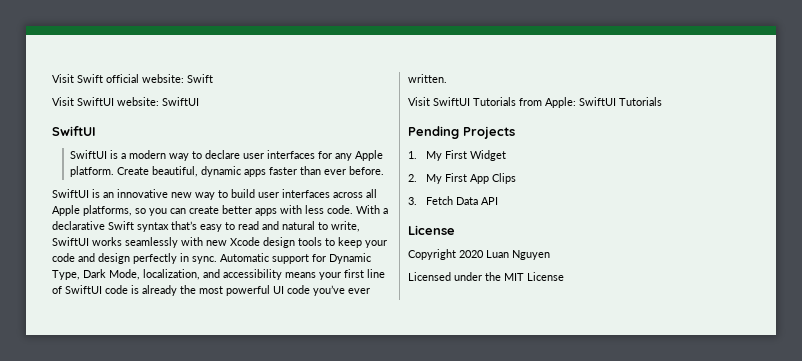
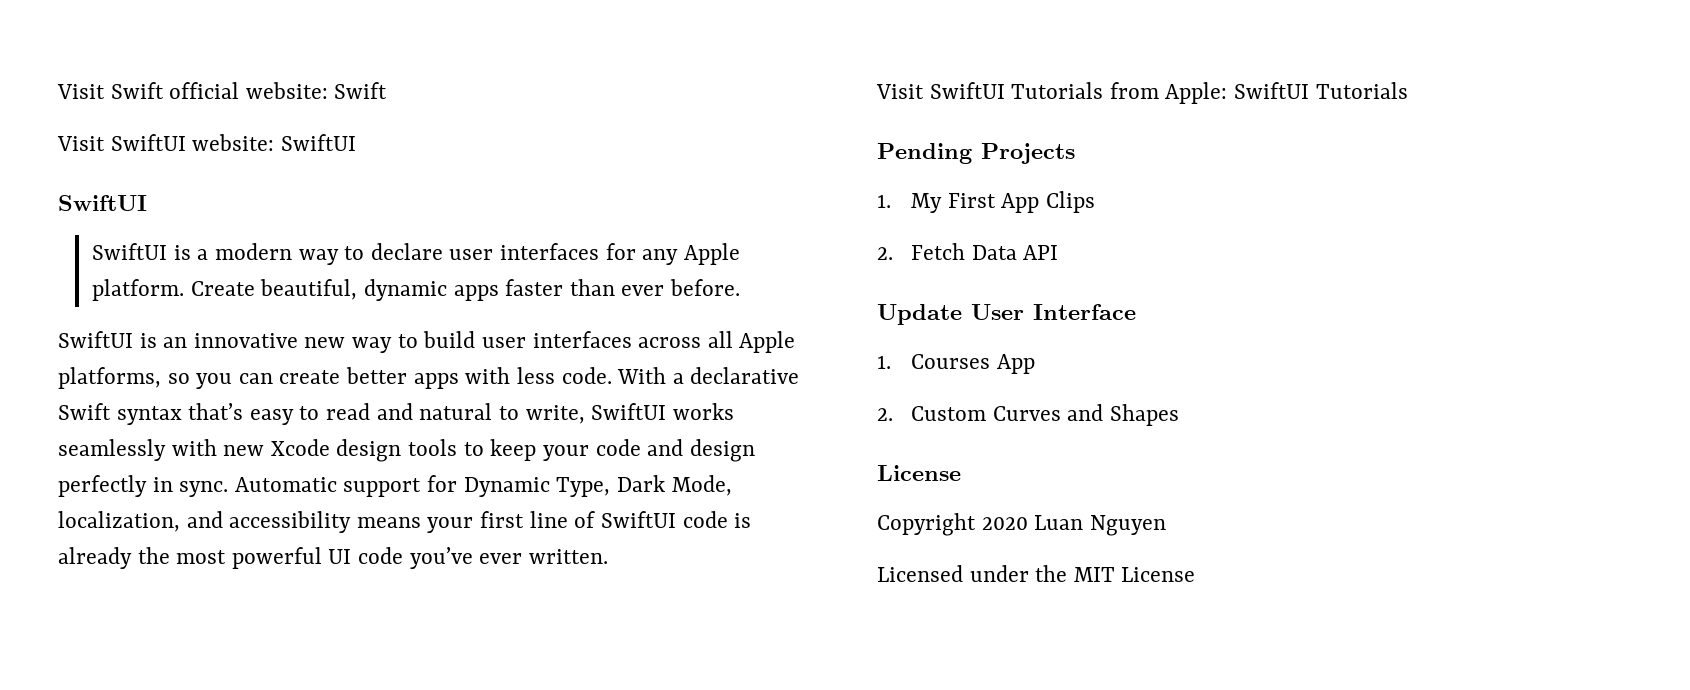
[469,150,506,161] [408,173,467,184] Widget // 2. My First -> (996, 200) none
[408,197,417,205] 3. -> [877,247,893,260] 2.
(498, 201) none -> [877,304,1136,325] [877,354,1035,374] [877,404,1179,426] // Update User Interface // 1. Courses App // 2. Custom Curves and Shapes

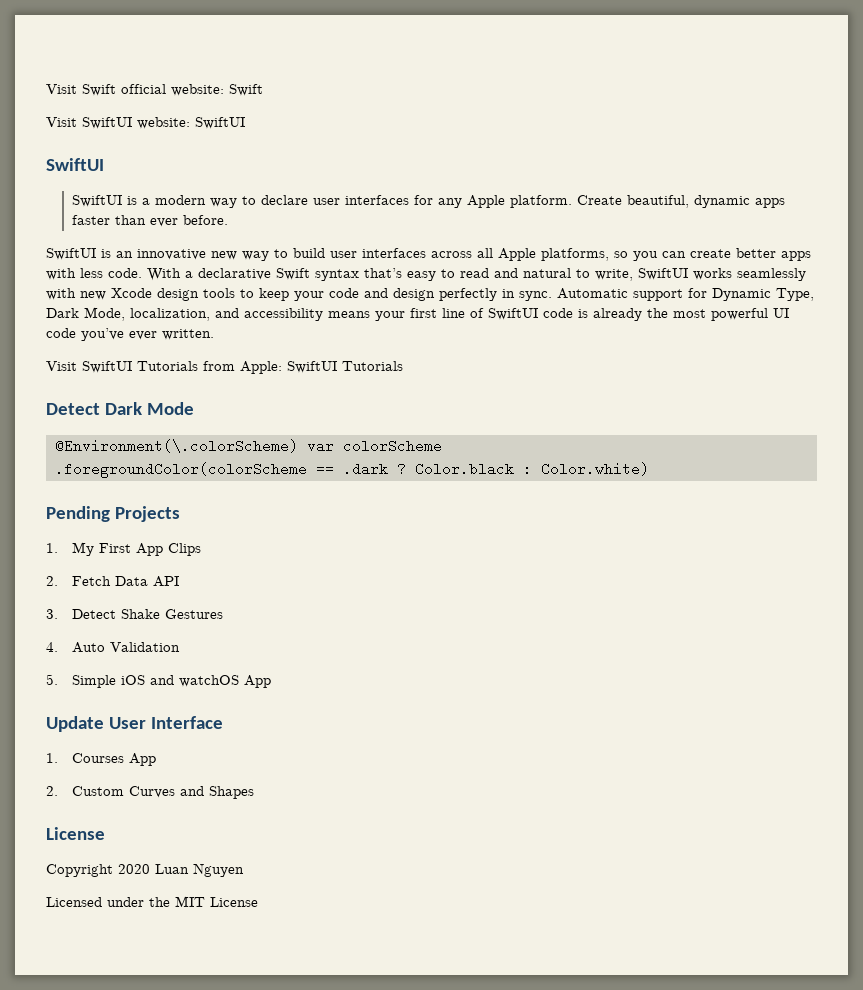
(1408, 90) none -> [46,402,194,415] [55,439,442,453] [55,462,649,478] // Detect Dark Mode // @Environment(\.colorScheme) var colorScheme // .foregroundColor(colorScheme == .dark ? Color.black : Color.white)
(1059, 252) none -> [46,609,224,619] [46,642,181,653] [46,674,272,688] // 3. Detect Shake Gestures // 4. Auto Validation // 5. Simple iOS and watchOS App

